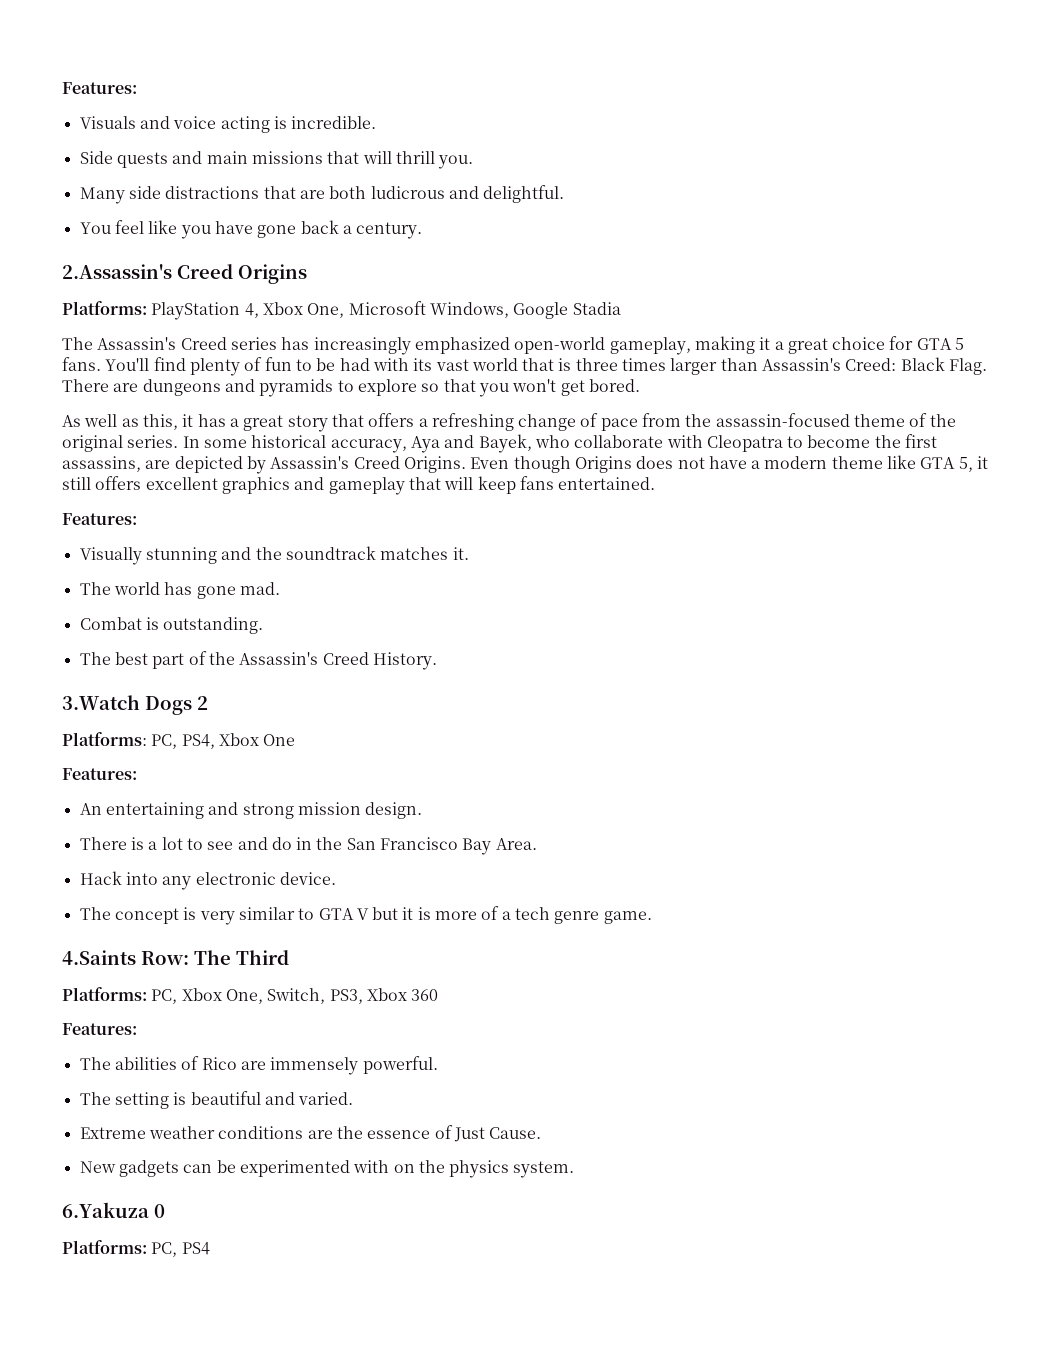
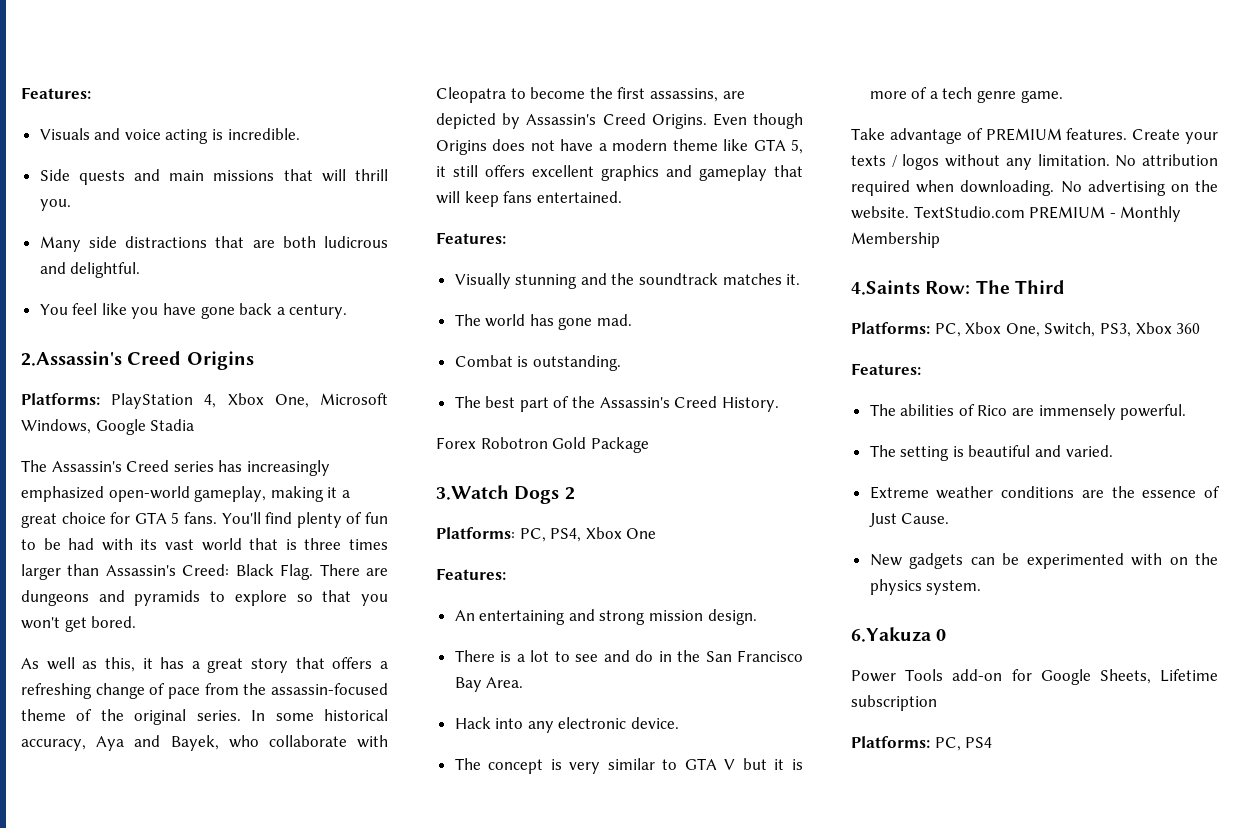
(437, 661) none -> [436,437,649,453] // Forex Robotron Gold Package
(652, 917) none -> [851,128,1218,144] [851,154,1218,170] [851,180,1218,196] [851,206,1182,222] [851,232,940,248] // Take advantage of PREMIUM features. Create your texts / logos without any limitation. No attribution required when downloading. No advertising on the website. TextStudio.com PREMIUM - Monthly Membership
(165, 1211) none -> [851,669,1218,685] [851,695,937,711] // Power Tools add-on for Google Sheets, Lifetime subscription

